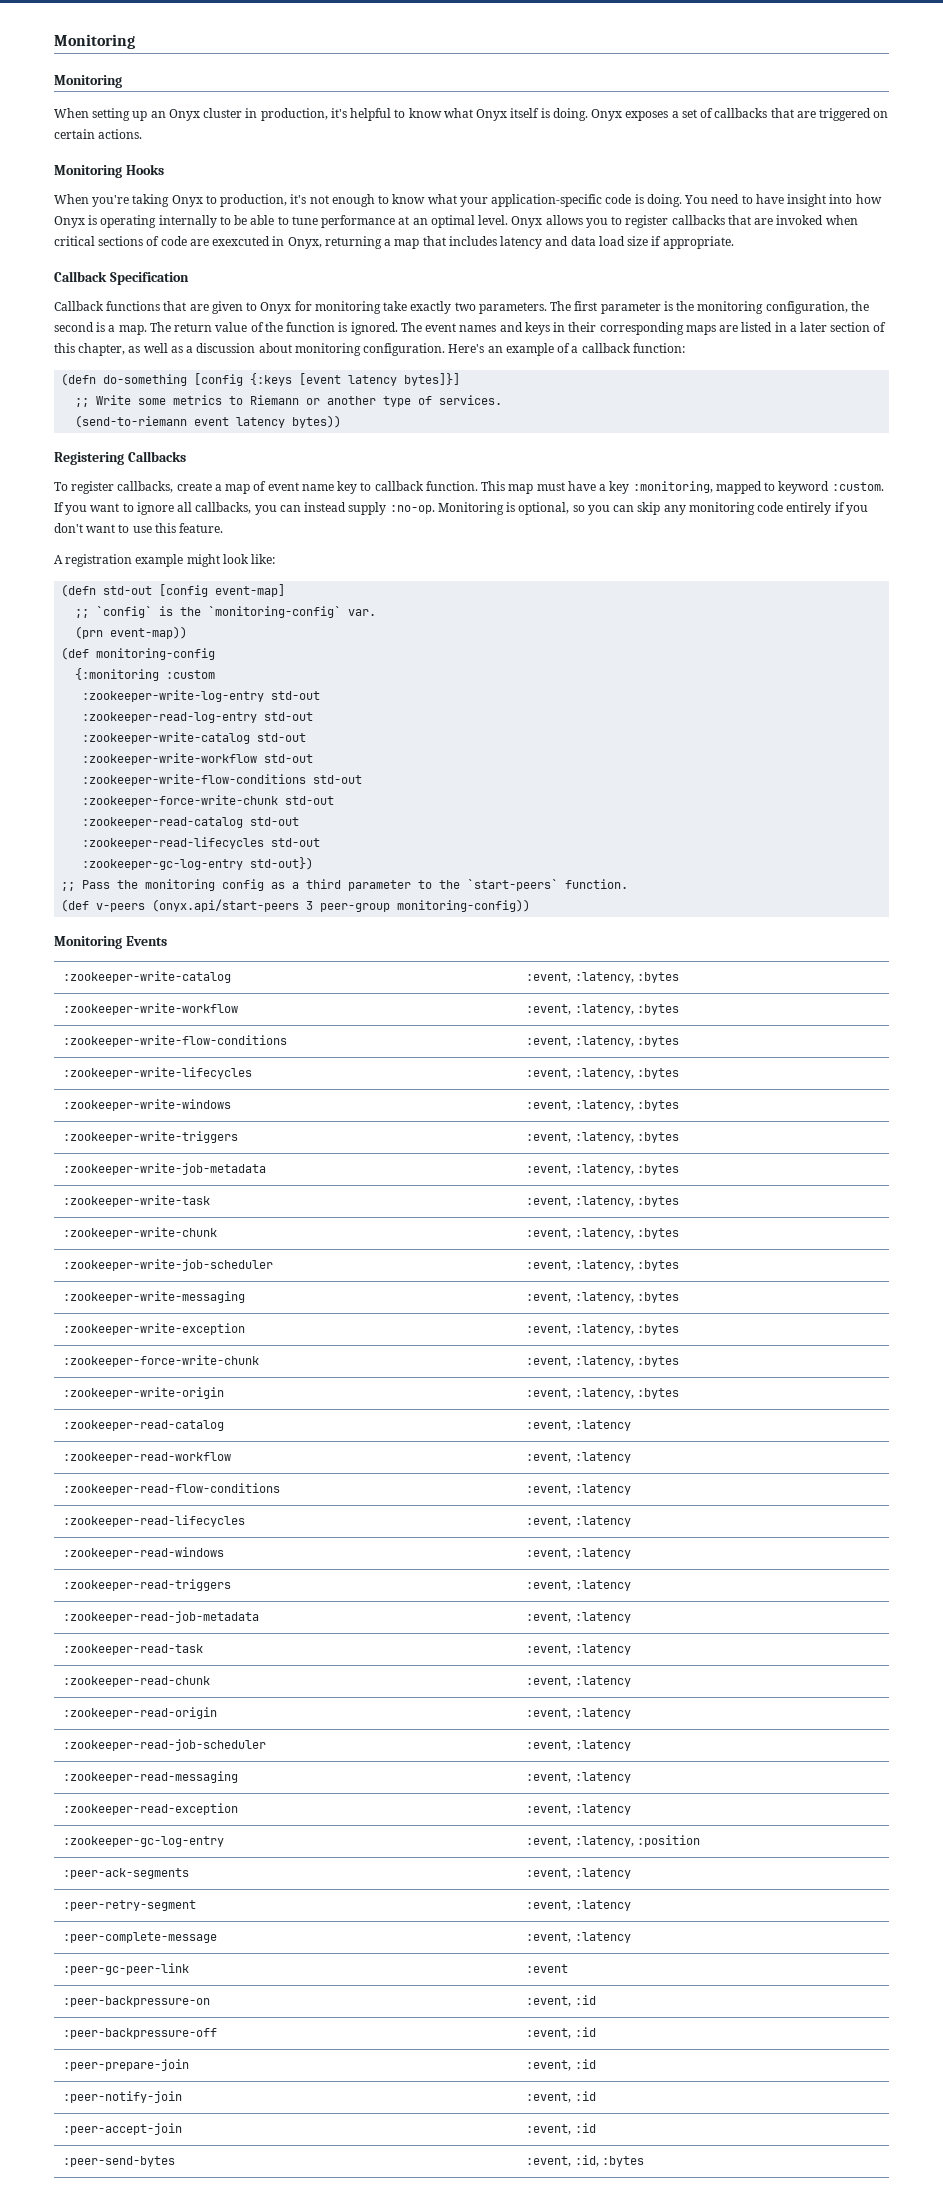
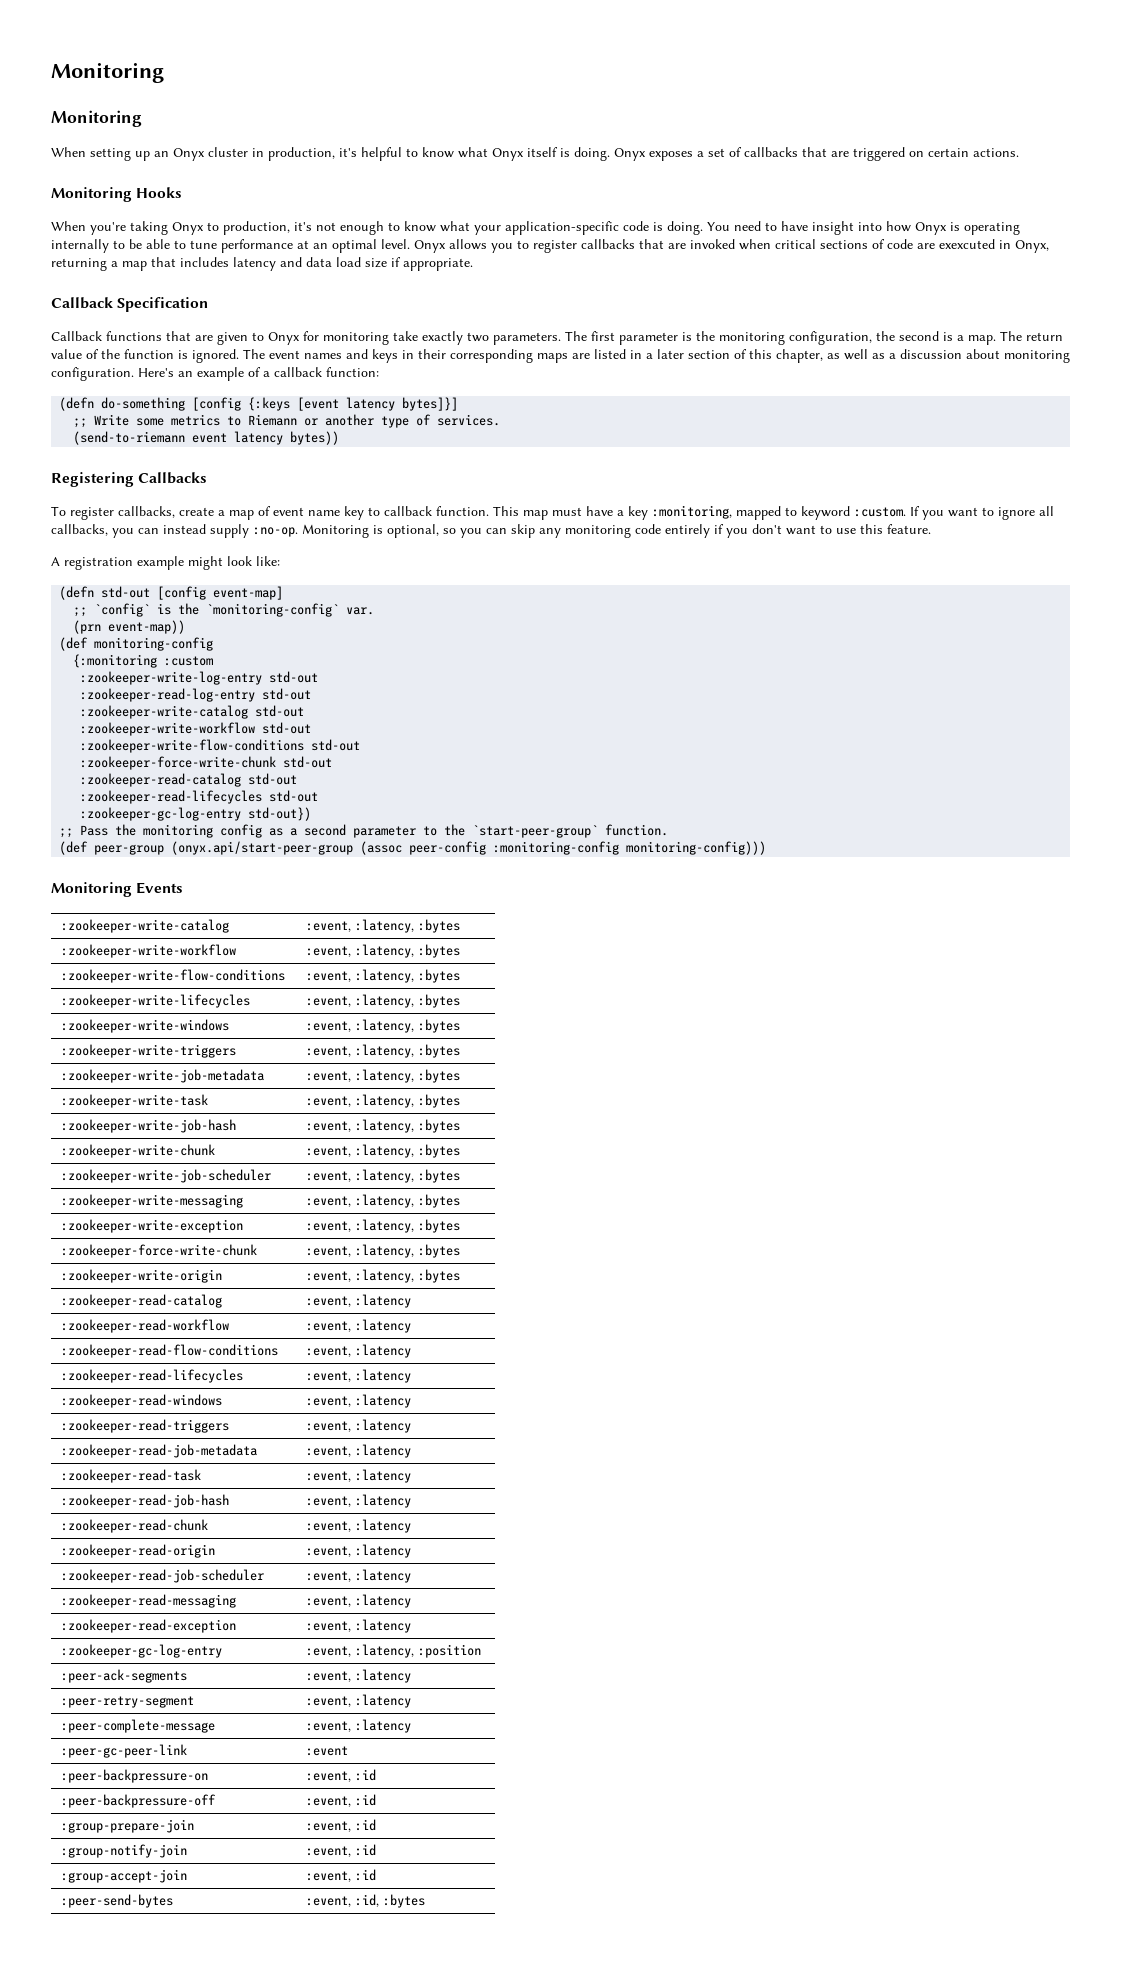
[306,879,342,889] third -> [304,824,347,836] second
[467,879,559,891] `start-peers` -> [472,825,599,838] `start-peer-group`
[96,899,531,912] v-peers (onyx.api/start-peers 3 peer-group monitoring-config)) -> [94,841,767,855] peer-group (onyx.api/start-peer-group (assoc peer-config :monitoring-config monitoring-config)))
(679, 1201) none -> [61,1119,237,1133] [306,1119,461,1133] // :zookeeper-write-job-hash | :event, :latency, :bytes
(631, 1649) none -> [61,1494,230,1508] [306,1494,412,1508] // :zookeeper-read-job-hash | :event, :latency
[63,2059,190,2071] [526,2059,596,2071] [63,2091,183,2103] [526,2091,596,2103] [63,2123,183,2135] :peer-prepare-join | :event, :id // :peer-notify-join | :event, :id // :peer-accept-join -> [61,1819,195,1833] [306,1819,377,1832] [61,1844,188,1858] [306,1844,377,1857] [61,1869,188,1883] :group-prepare-join | :event, :id // :group-notify-join | :event, :id // :group-accept-join

